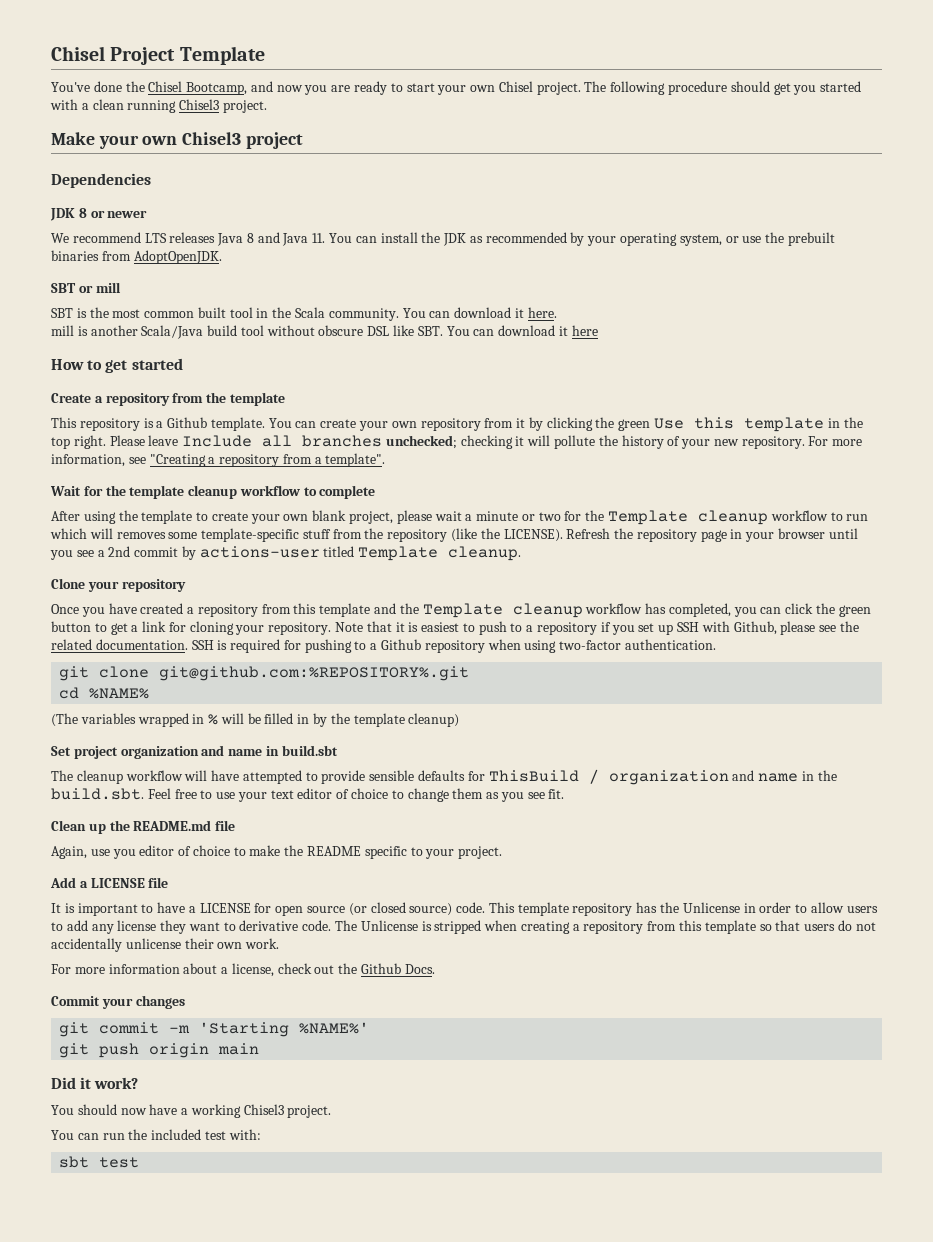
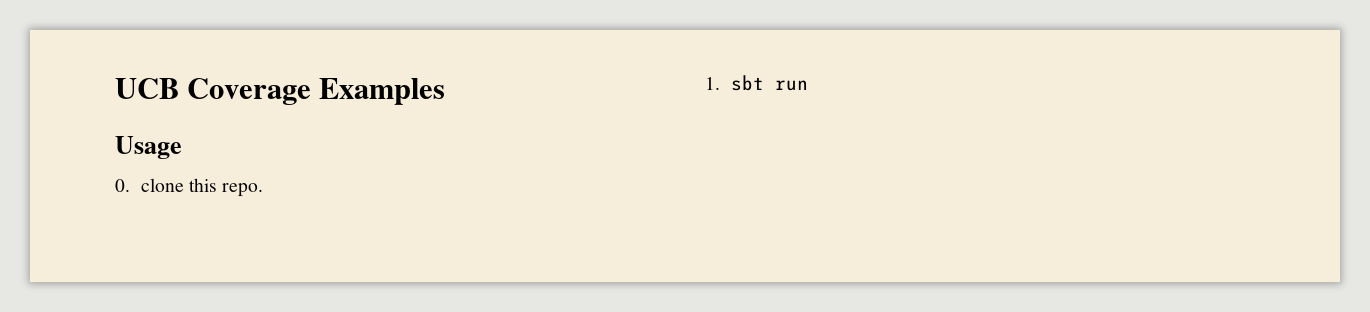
[51,46,265,65] [51,81,862,95] [50,99,267,113] [51,132,303,149] [51,173,151,188] [50,208,148,221] [51,232,835,246] [51,250,222,264] [51,282,121,293] [51,307,557,321] [51,325,598,339] [51,358,183,373] [51,392,285,406] [51,417,863,432] [51,435,863,449] [51,453,386,467] [50,485,376,499] [51,510,869,525] [50,528,858,542] [50,546,522,561] [51,578,186,592] [51,603,871,618] [51,621,859,635] [51,639,716,653] [59,666,470,681] [59,687,150,699] [51,713,460,727] [51,745,338,759] [51,769,837,785] [51,788,565,802] [51,820,236,834] [51,845,503,859] [50,877,169,888] [51,902,878,916] [51,920,876,934] [51,938,280,952] [51,963,435,977] [51,995,185,1009] [59,1022,370,1037] [59,1043,260,1058] [51,1077,139,1089] [51,1104,332,1118] [51,1129,261,1140] [59,1156,140,1168] Chisel Project Template // You've done the Chisel Bootcamp, and now you are ready to start your own Chisel project. The following procedure should get you started with a clean running Chisel3 project. // Make your own Chisel3 project // Dependencies // JDK 8 or newer // We recommend LTS releases Java 8 and Java 11. You can install the JDK as recommended by your operating system, or use the prebuilt binaries from AdoptOpenJDK. // SBT or mill // SBT is the most common built tool in the Scala community. You can download it here. // mill is another Scala/Java build tool without obscure DSL like SBT. You can download it here // How to get started // Create a repository from the template // This repository is a Github template. You can create your own repository from it by clicking the green Use this template in the top right. Please leave Include all branches unchecked; checking it will pollute the history of your new repository. For more information, see "Creating a repository from a template". // Wait for the template cleanup workflow to complete // After using the template to create your own blank project, please wait a minute or two for the Template cleanup workflow to run which will removes some template-specific stuff from the repository (like the LICENSE). Refresh the repository page in your browser until you see a 2nd commit by actions-user titled Template cleanup. // Clone your repository // Once you have created a repository from this template and the Template cleanup workflow has completed, you can click the green button to get a link for cloning your repository. Note that it is easiest to push to a repository if you set up SSH with Github, please see the related documentation. SSH is required for pushing to a Github repository when using two-factor authentication. // git clone git@github.com:%REPOSITORY%.git // cd %NAME% // (The variables wrapped in % will be filled in by the template cleanup) // Set project organization and name in build.sbt // The cleanup workflow will have attempted to provide sensible defaults for ThisBuild / organization and name in the build.sbt. Feel free to use your text editor of choice to change them as you see fit. // Clean up the README.md file // Again, use you editor of choice to make the README specific to your project. // Add a LICENSE file // It is important to have a LICENSE for open source (or closed source) code. This template repository has the Unlicense in order to allow users to add any license they want to derivative code. The Unlicense is stripped when creating a repository from this template so that users do not accidentally unlicense their own work. // For more information about a license, check out the Github Docs. // Commit your changes // git commit -m 'Starting %NAME%' // git push origin main // Did it work? // You should now have a working Chisel3 project. // You can run the included test with: // sbt test -> [115,78,446,105] [115,136,182,159] [115,178,264,197] [705,75,808,91] UCB Coverage Examples // Usage // 0. clone this repo. // 1. sbt run

